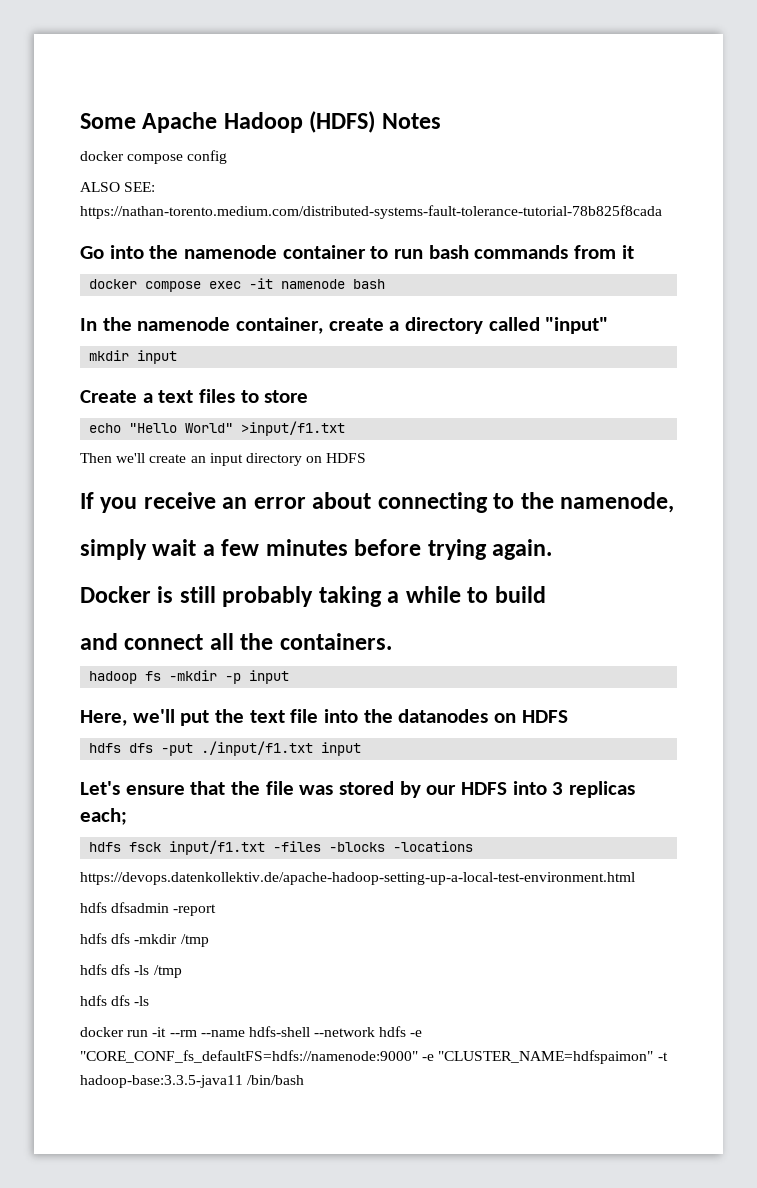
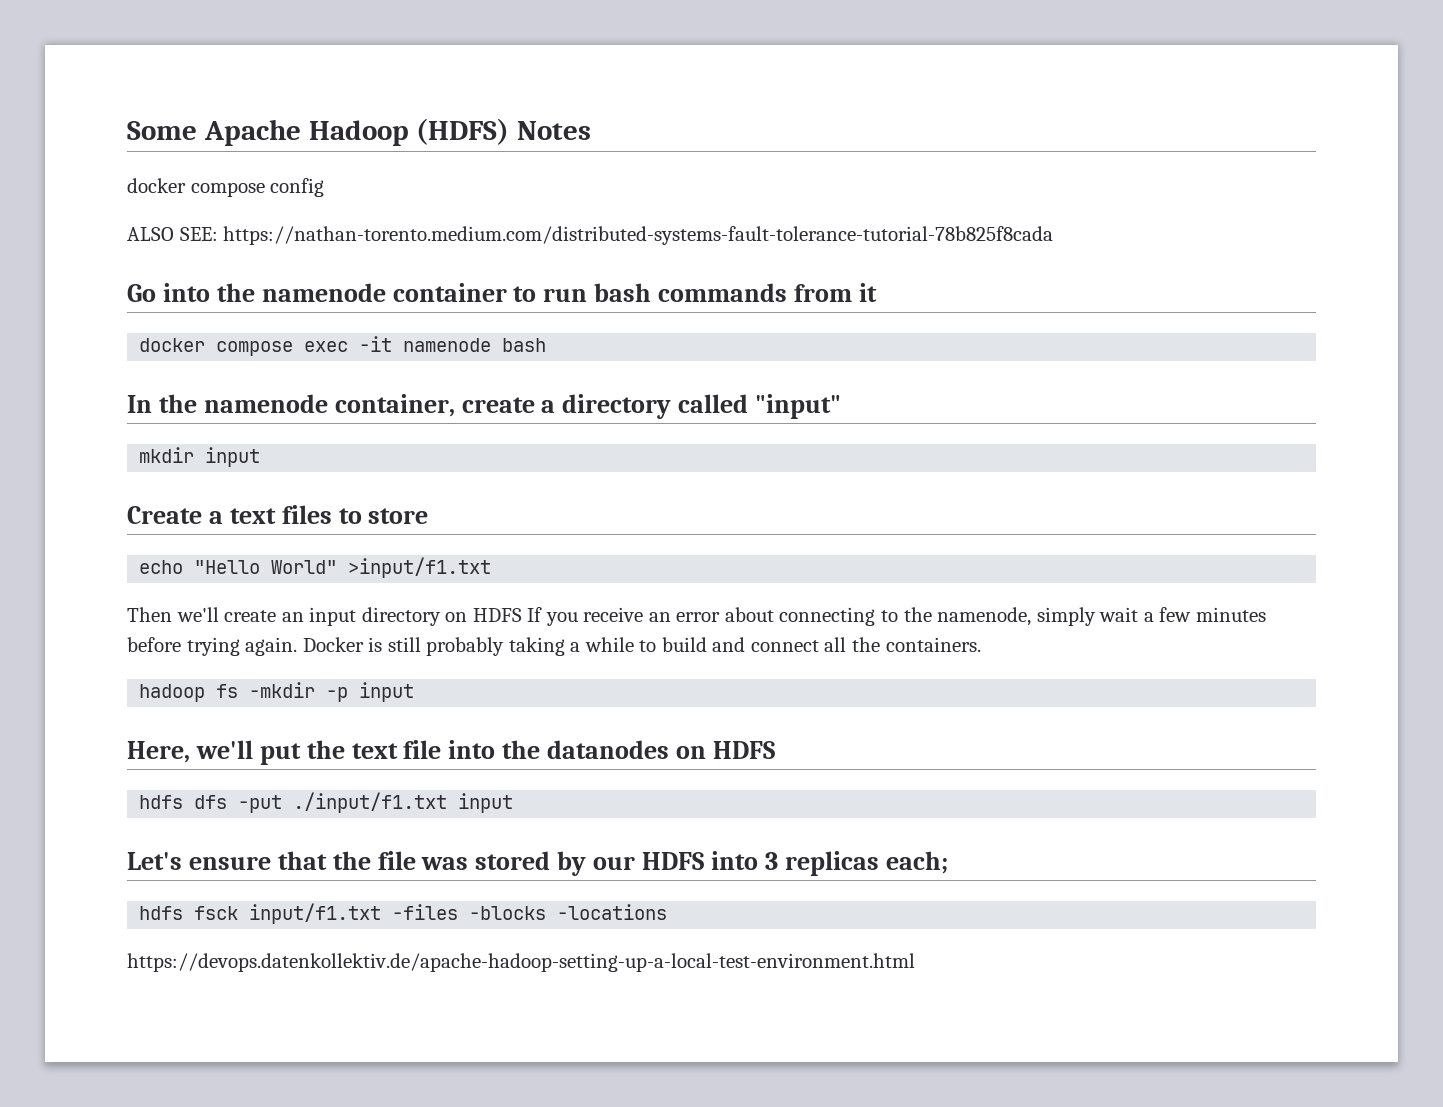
(367, 458) // -> (522, 615) none
(675, 502) // -> (1032, 616) none
(553, 549) // -> (298, 646) none
(546, 594) // -> (707, 644) none
[80,902,217,916] [80,933,209,947] [80,964,182,978] [80,995,150,1006] [80,1026,423,1037] [80,1050,668,1064] [80,1075,305,1088] // hdfs dfsadmin -report // hdfs dfs -mkdir /tmp // hdfs dfs -ls /tmp // hdfs dfs -ls // docker run -it --rm --name hdfs-shell --network hdfs -e "CORE_CONF_fs_defaultFS=hdfs://namenode:9000" -e "CLUSTER_NAME=hdfspaimon" -t hadoop-base:3.3.5-java11 /bin/bash -> (915, 962) none

